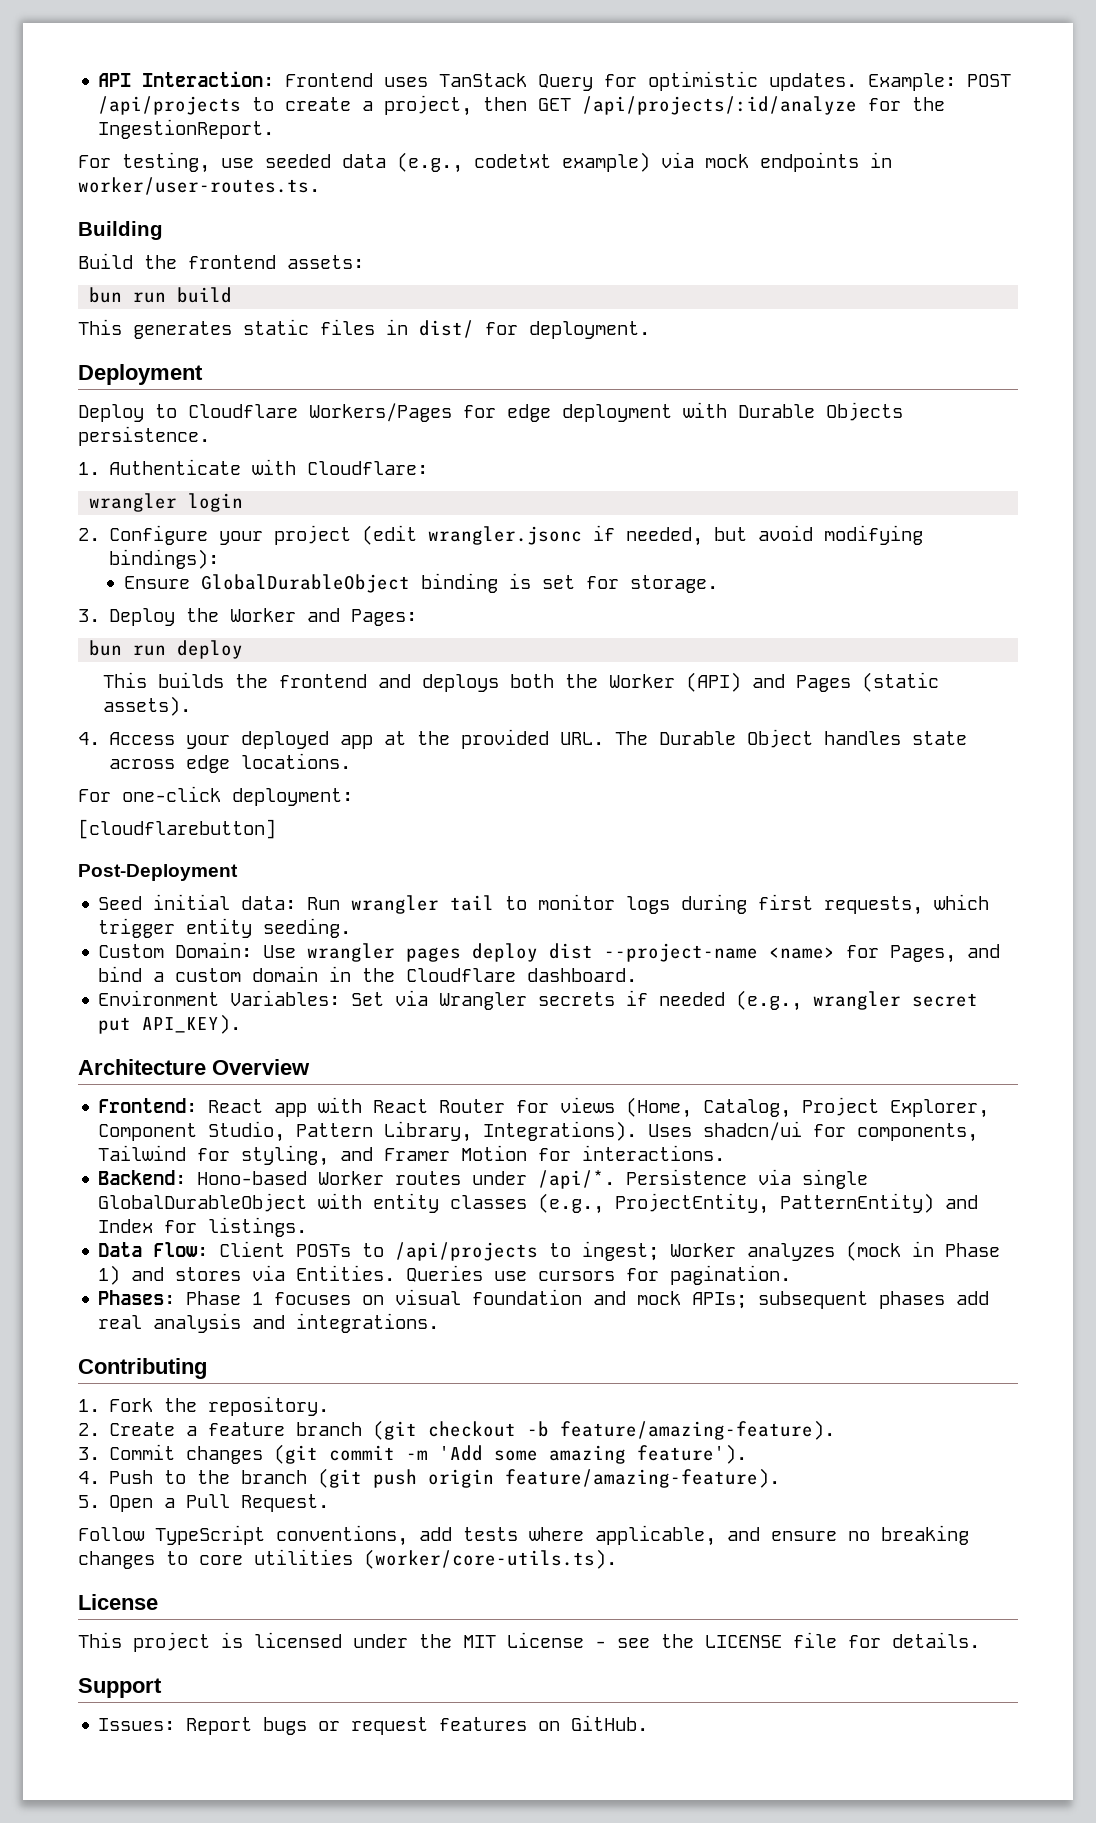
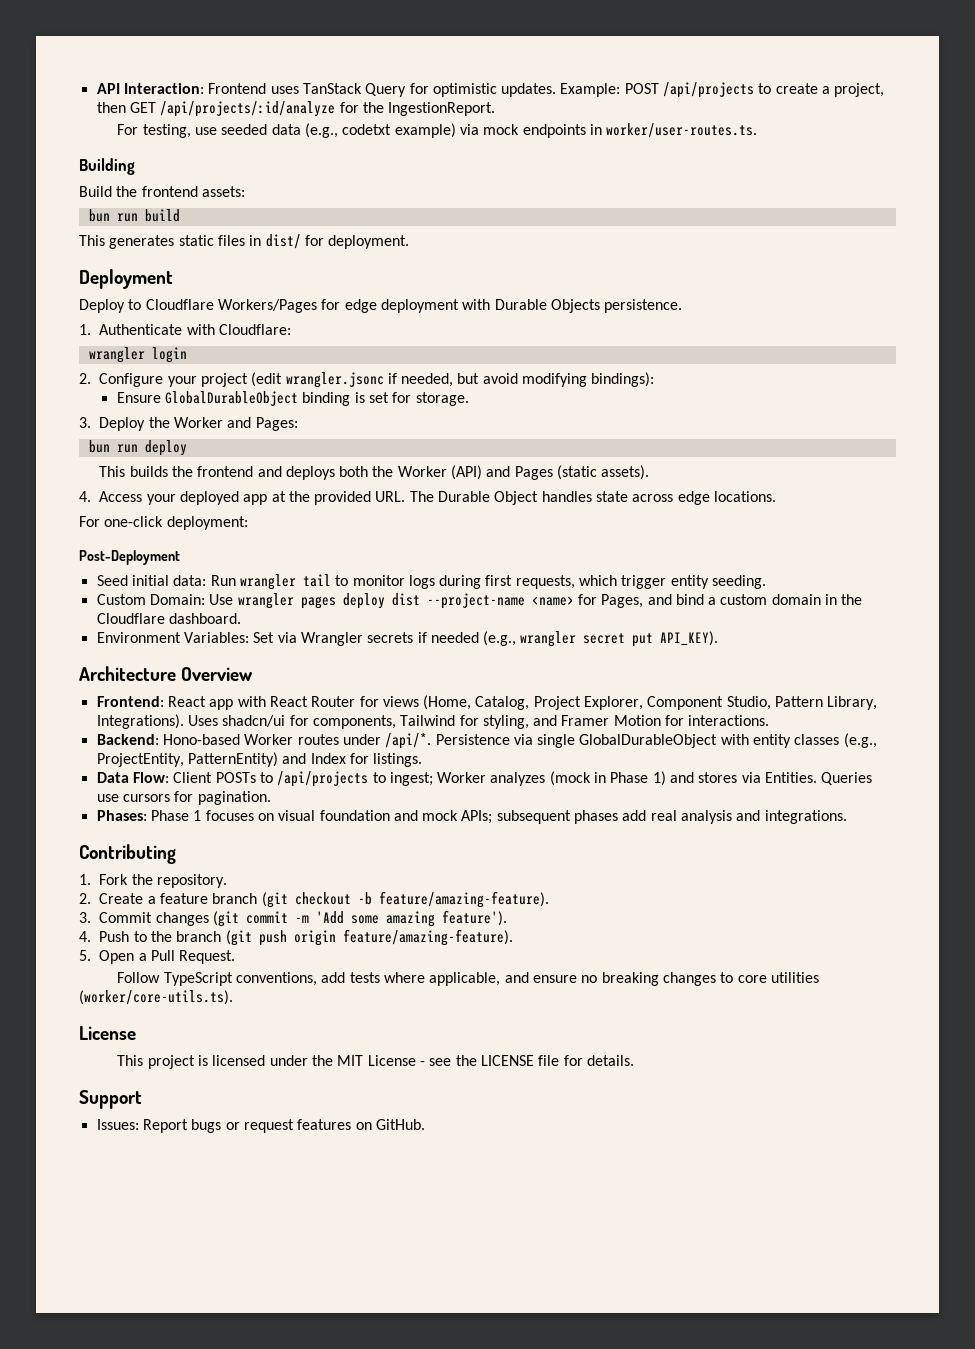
[78,819,276,839] // [cloudflarebutton] -> (248, 523) none

